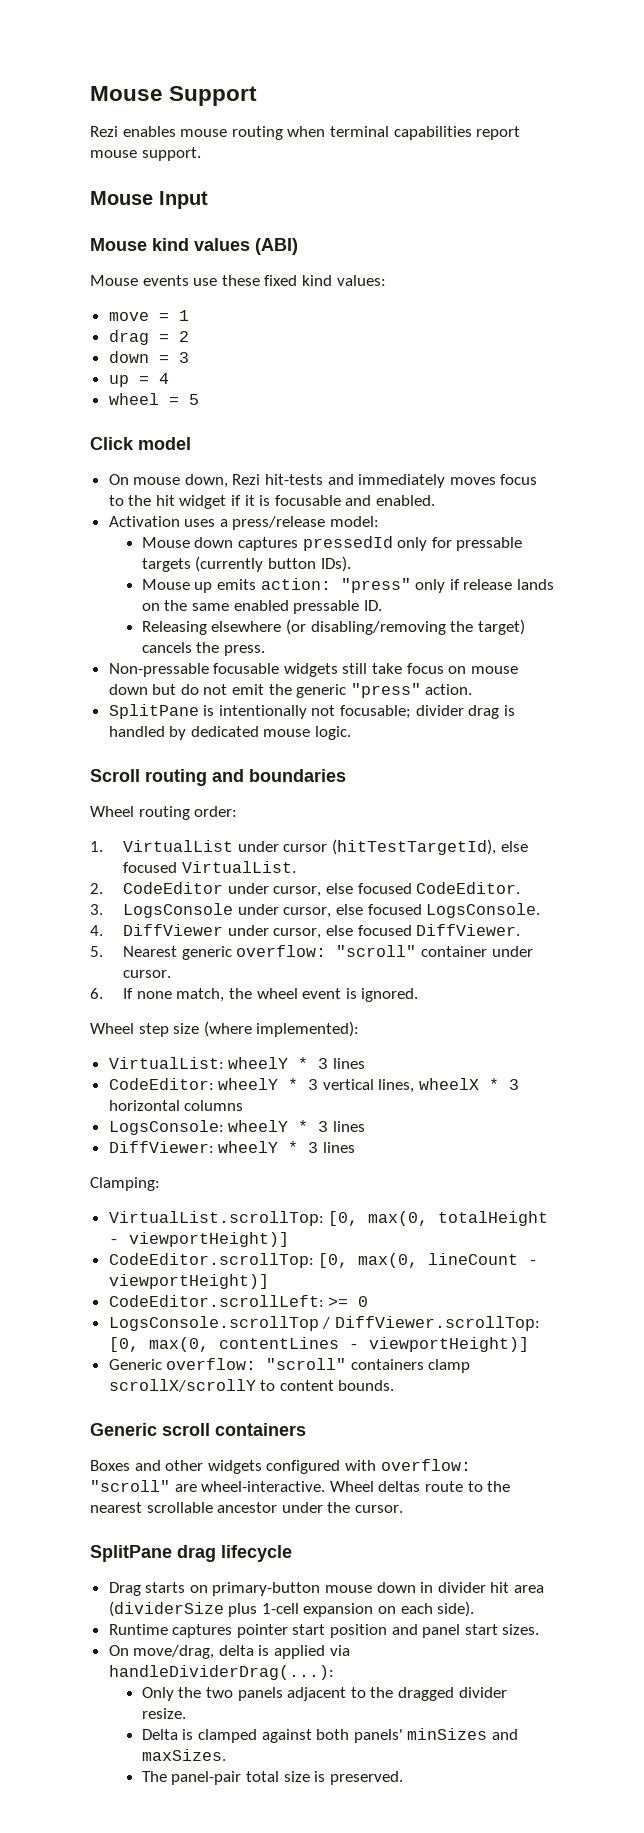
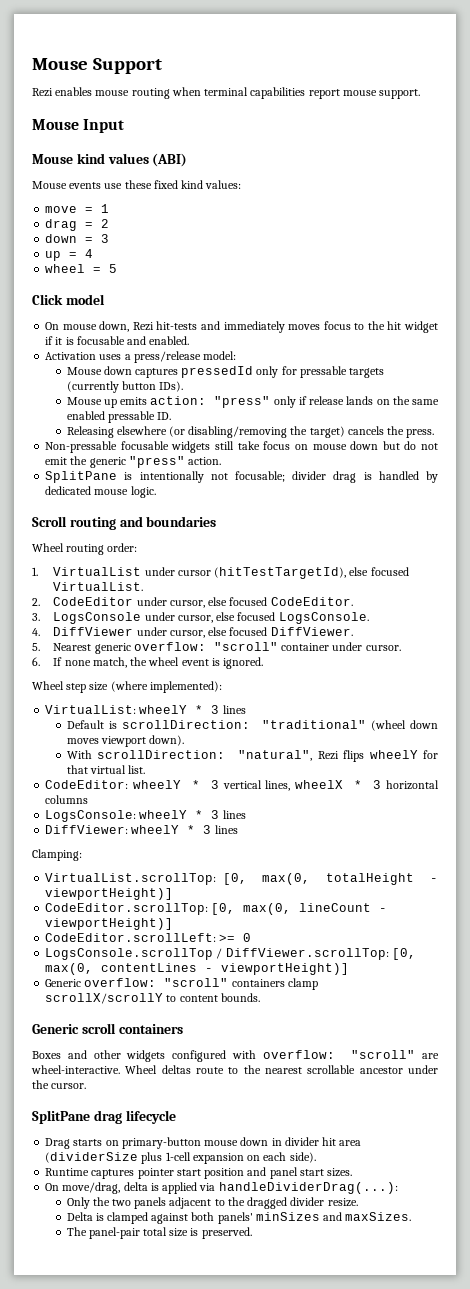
(365, 1063) none -> [66,720,438,731] [66,735,184,747] [66,750,438,762] [66,765,145,774] // Default is scrollDirection: "traditional" (wheel down moves viewport down). // With scrollDirection: "natural", Rezi flips wheelY for that virtual list.

